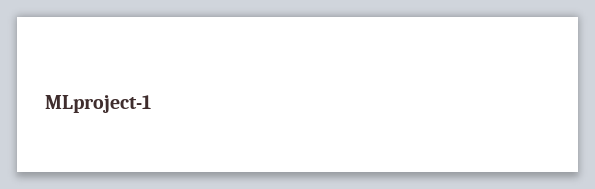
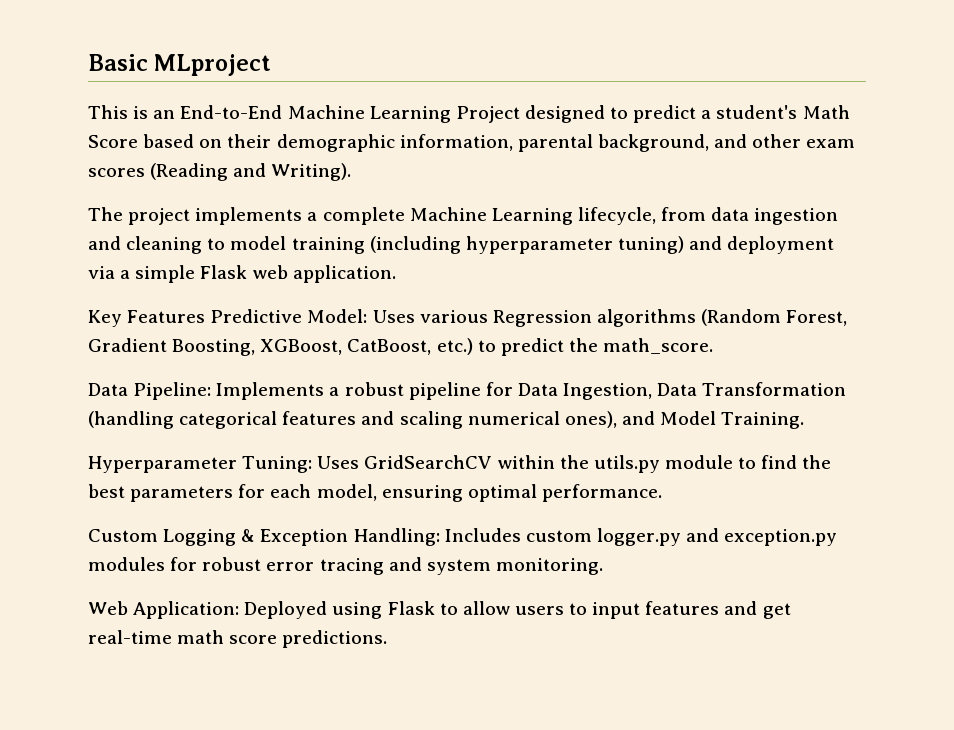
[45,95,151,113] MLproject-1 -> [88,54,272,76] [88,105,850,123] [88,134,856,152] [88,163,352,181] [88,207,839,225] [88,236,835,254] [88,265,396,283] [88,309,848,327] [88,338,714,356] [88,382,847,400] [88,411,805,429] [88,455,832,473] [88,484,662,502] [88,528,838,546] [88,557,603,575] [88,601,791,619] [88,630,388,648] Basic MLproject // This is an End-to-End Machine Learning Project designed to predict a student's Math Score based on their demographic information, parental background, and other exam scores (Reading and Writing). // The project implements a complete Machine Learning lifecycle, from data ingestion and cleaning to model training (including hyperparameter tuning) and deployment via a simple Flask web application. // Key Features Predictive Model: Uses various Regression algorithms (Random Forest, Gradient Boosting, XGBoost, CatBoost, etc.) to predict the math_score. // Data Pipeline: Implements a robust pipeline for Data Ingestion, Data Transformation (handling categorical features and scaling numerical ones), and Model Training. // Hyperparameter Tuning: Uses GridSearchCV within the utils.py module to find the best parameters for each model, ensuring optimal performance. // Custom Logging & Exception Handling: Includes custom logger.py and exception.py modules for robust error tracing and system monitoring. // Web Application: Deployed using Flask to allow users to input features and get real-time math score predictions.

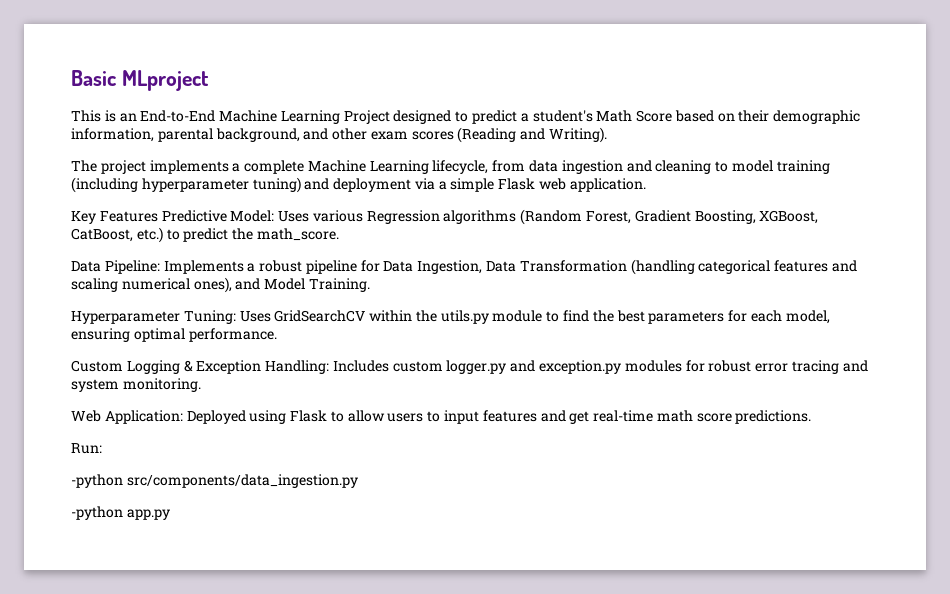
(388, 639) none -> [71,443,102,454] [71,474,358,488] [71,506,170,520] // Run: // -python src/components/data_ingestion.py // -python app.py

